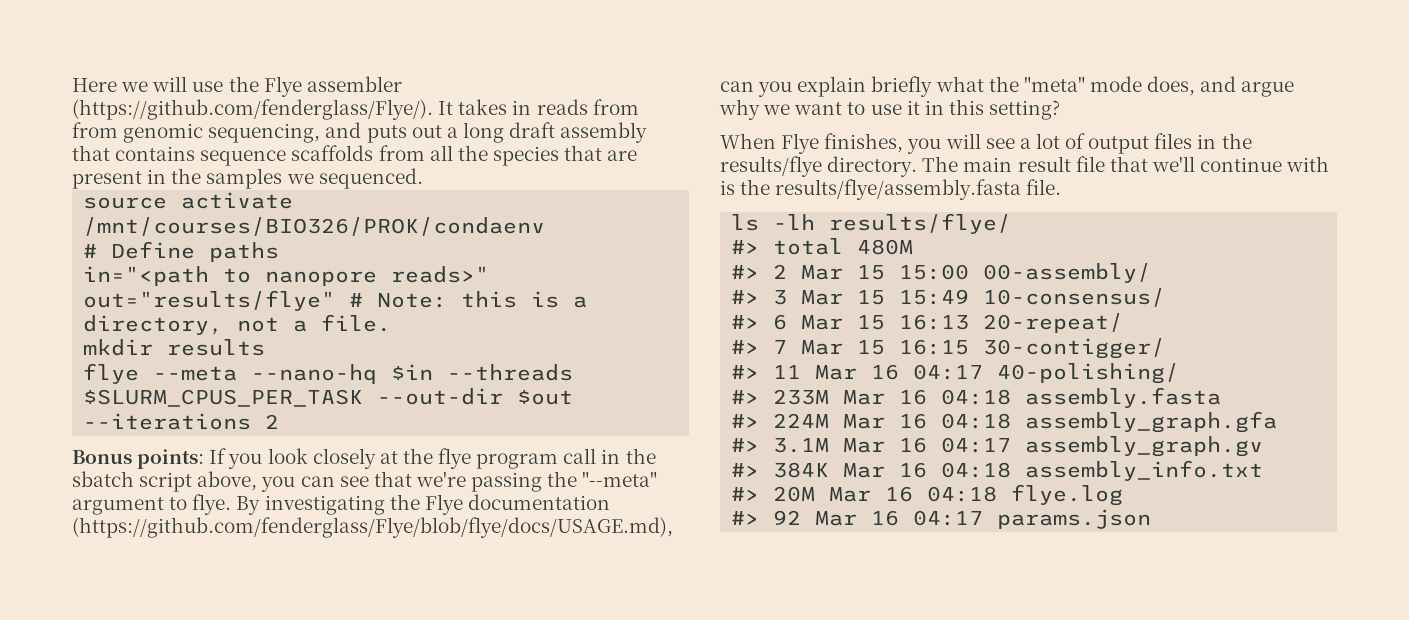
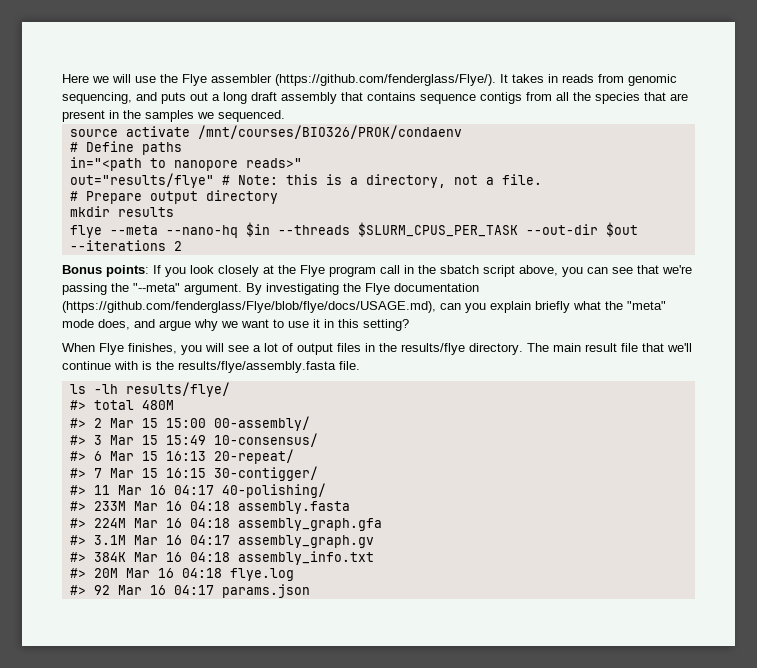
[72,122,118,138] from -> (624, 78) none
[291,145,374,161] scaffolds -> [480,92,522,104] contigs
(392, 323) none -> [69,190,278,204] // # Prepare output directory
[438,448,472,469] flye -> [300,265,325,277] Flye
[72,494,232,515] argument to flye. -> [184,283,242,295] argument.

